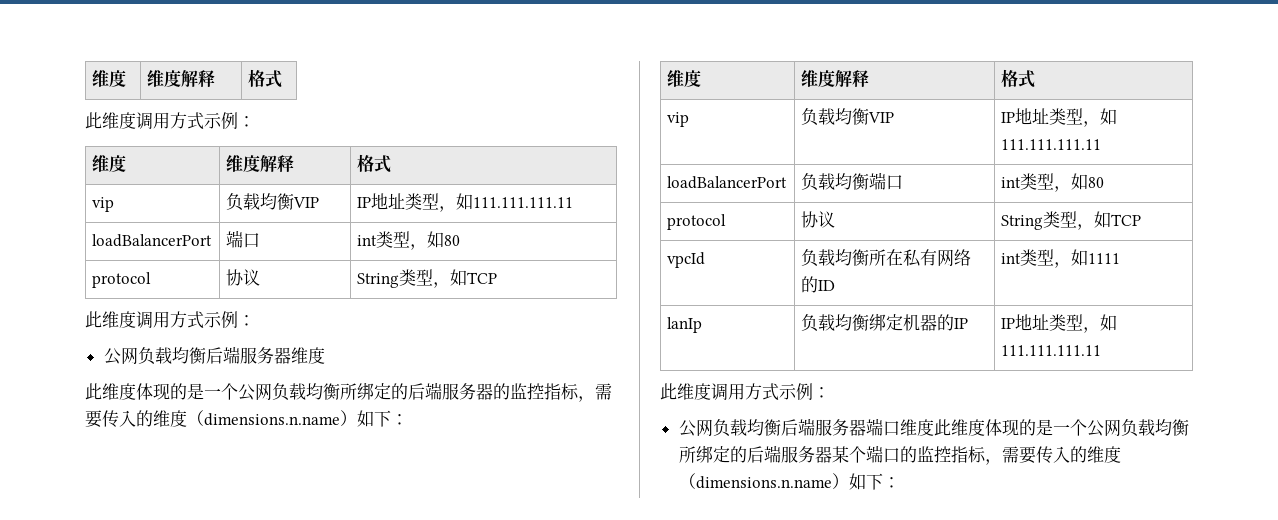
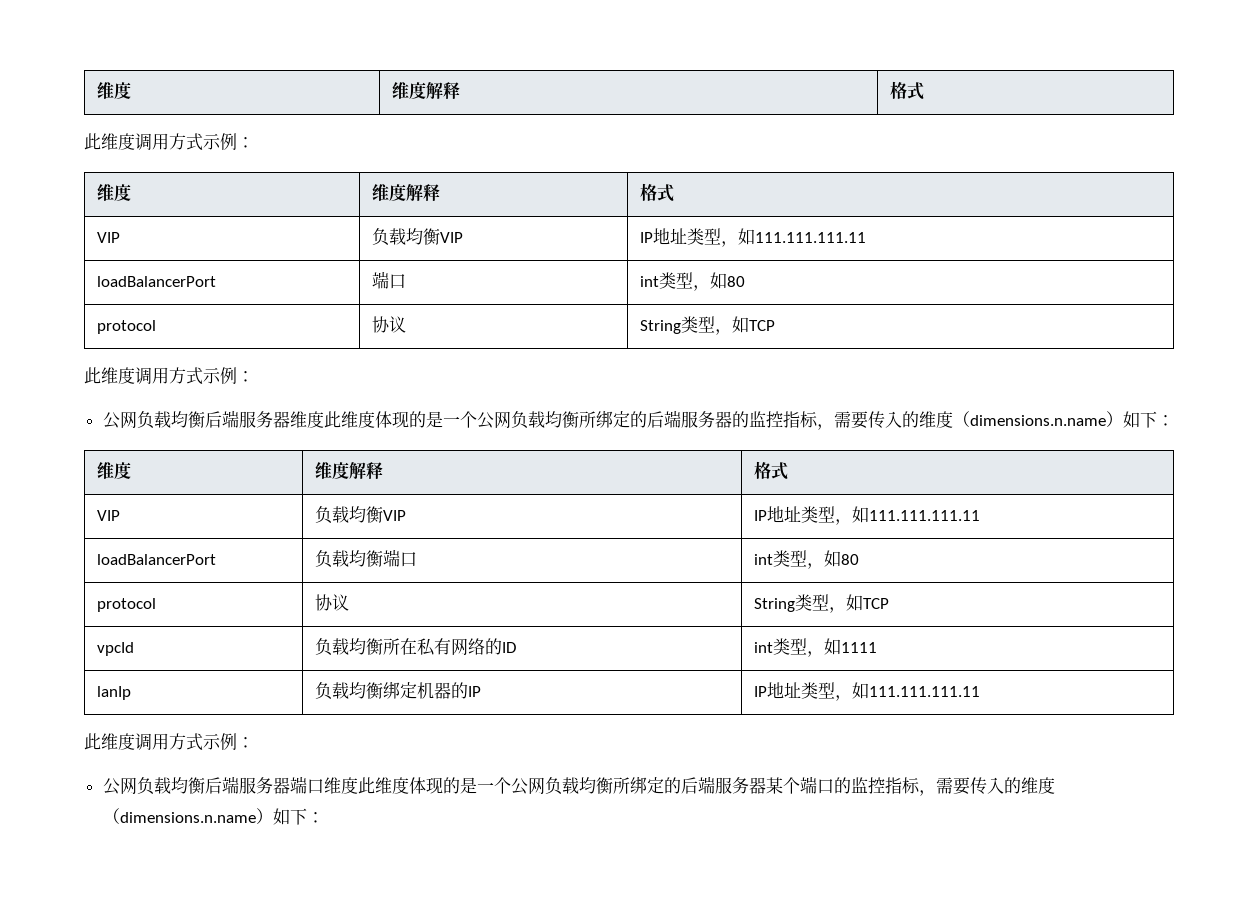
[92,197,115,212] vip -> [96,232,120,243] VIP
(325, 355) // -> (324, 419) none
[667,112,690,127] vip -> [96,510,120,521] VIP

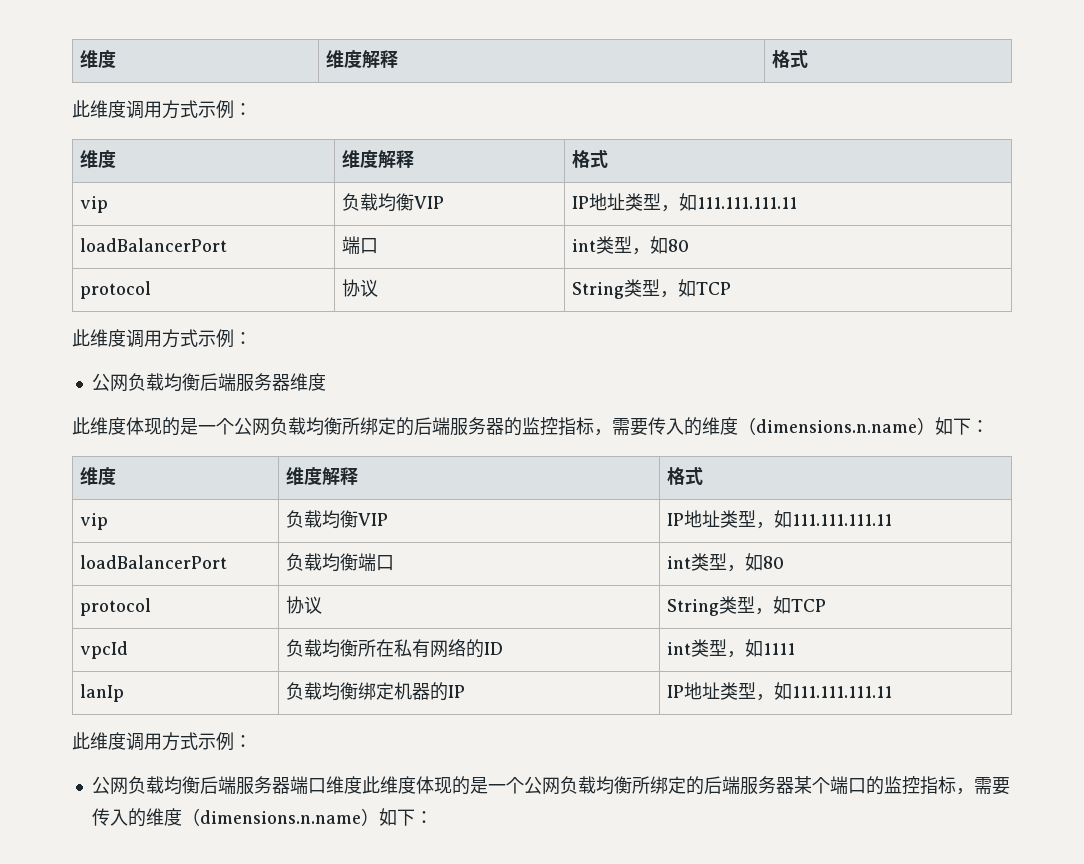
[96,232,120,243] VIP -> [80,196,109,213] vip
(324, 419) none -> (326, 382) //
[96,510,120,521] VIP -> [80,513,109,530] vip

